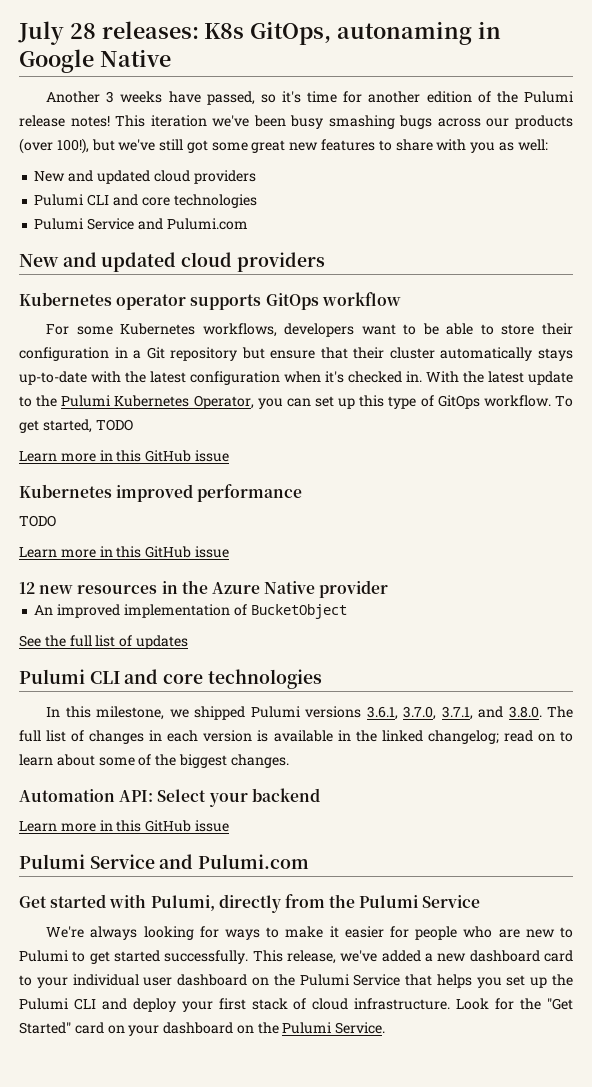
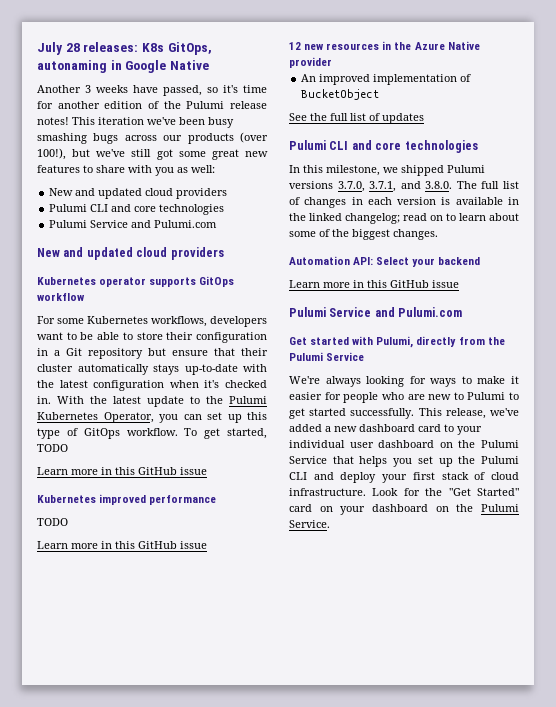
[366,706,398,720] 3.6.1, -> (333, 185) none

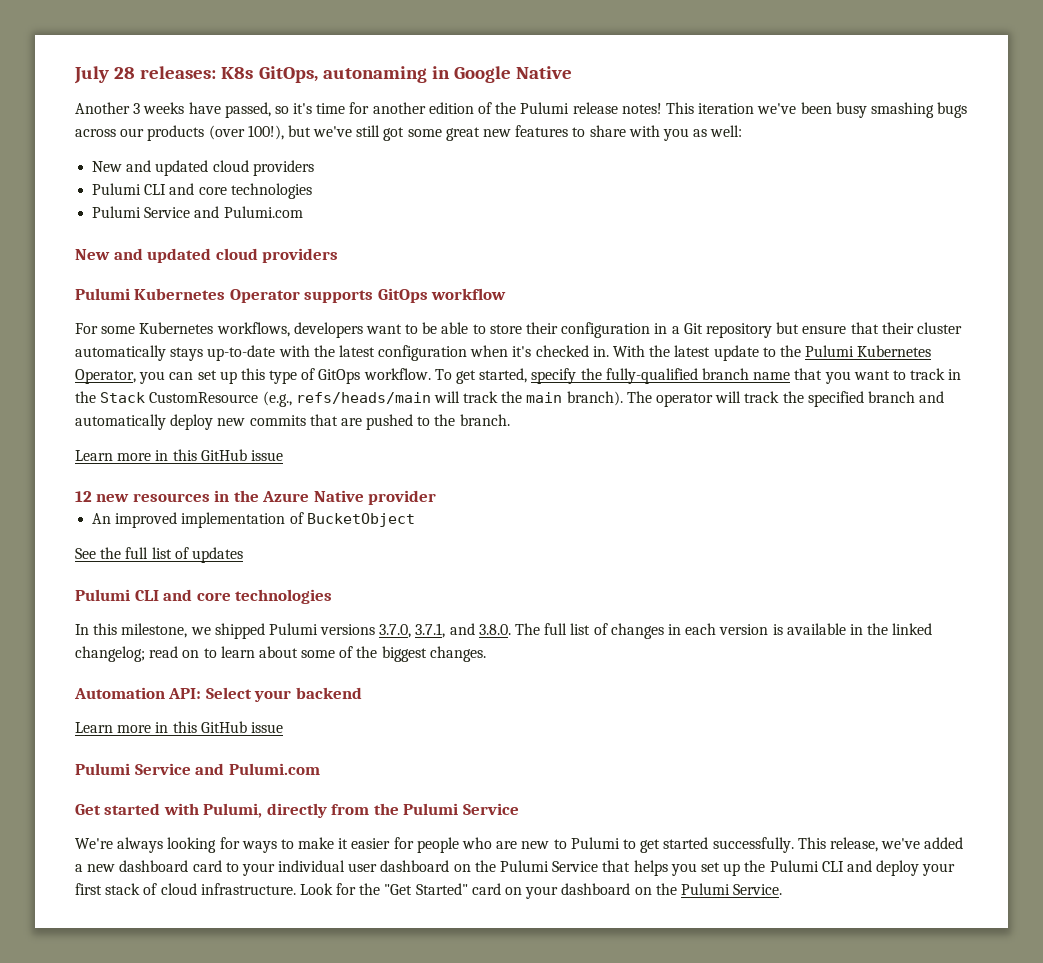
[37,277,147,287] Kubernetes operator -> [75,288,300,303] Pulumi Kubernetes Operator
[37,444,68,452] [37,467,207,475] [37,494,217,505] [37,518,68,526] TODO // Learn more in this GitHub issue // Kubernetes improved performance // TODO -> [531,368,962,384] [75,391,945,407] [75,414,510,430] specify the fully-qualified branch name that you want to track in the Stack CustomResource (e.g., refs/heads/main will track the main branch). The operator will track the specified branch and automatically deploy new commits that are pushed to the branch.

